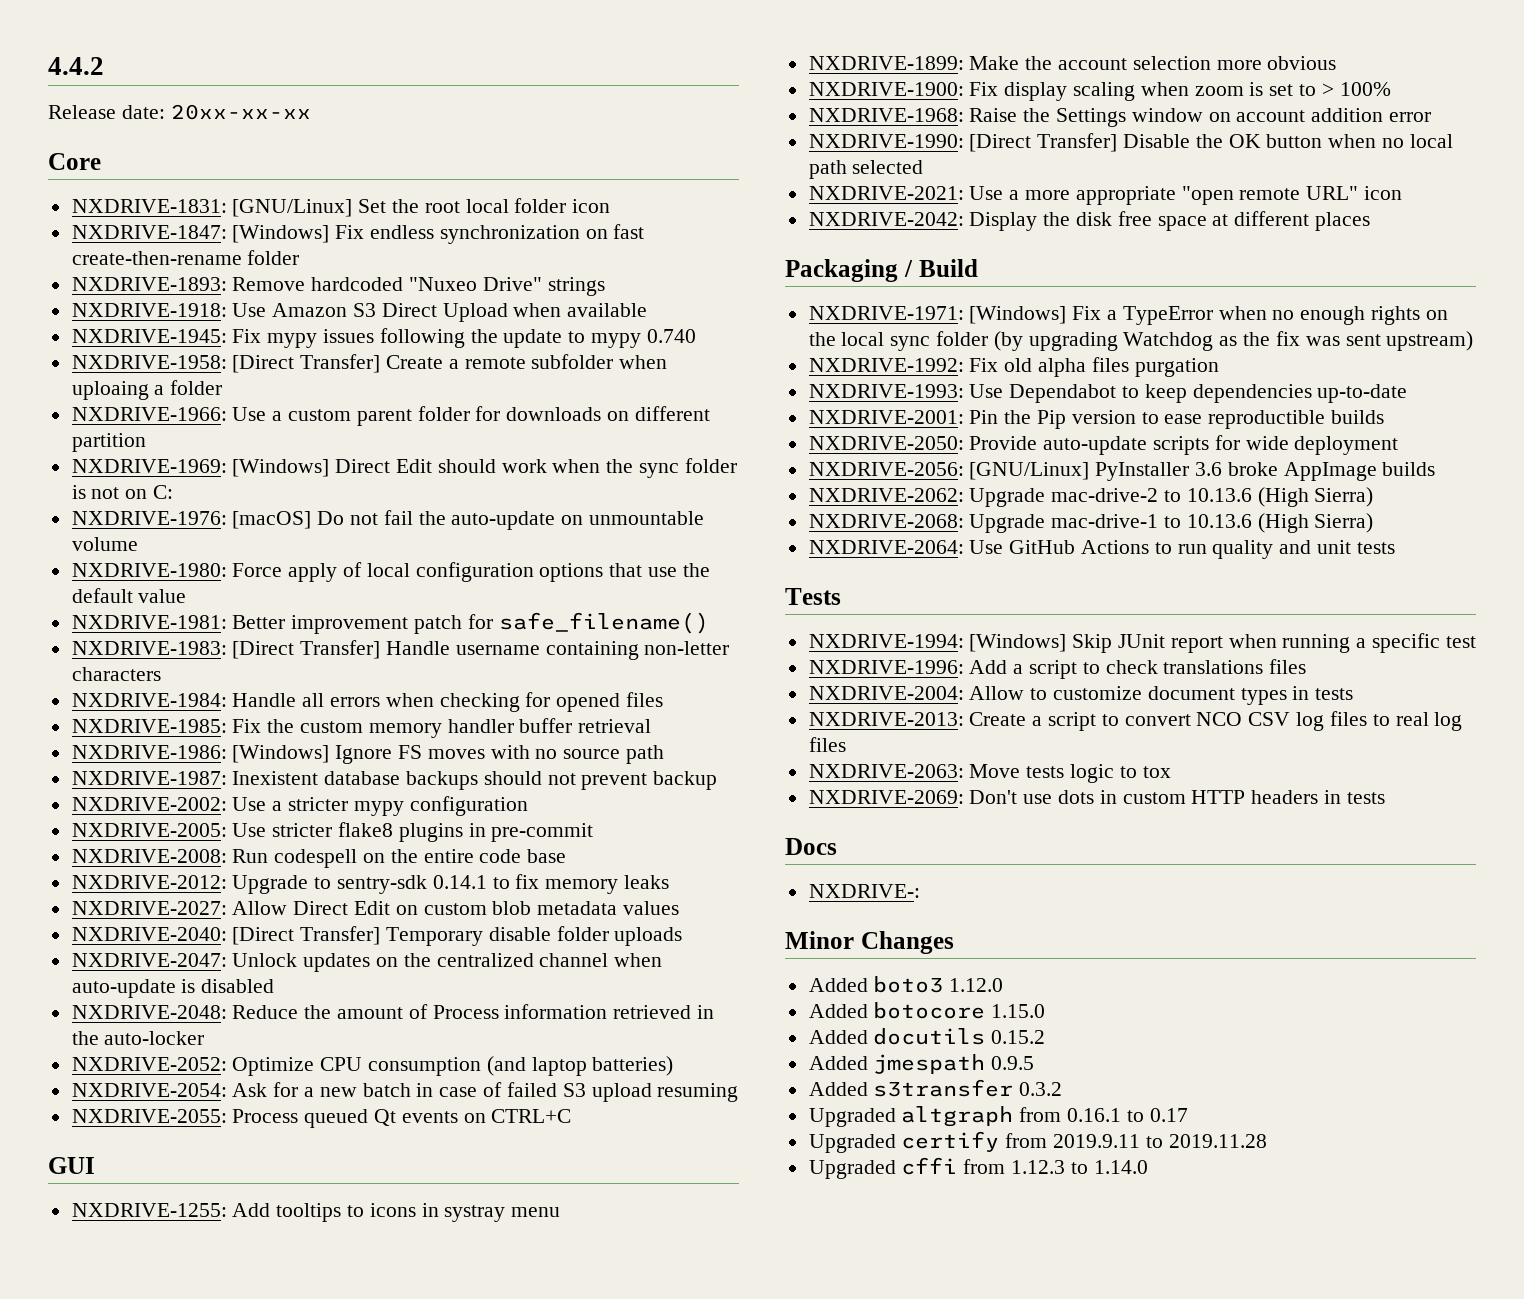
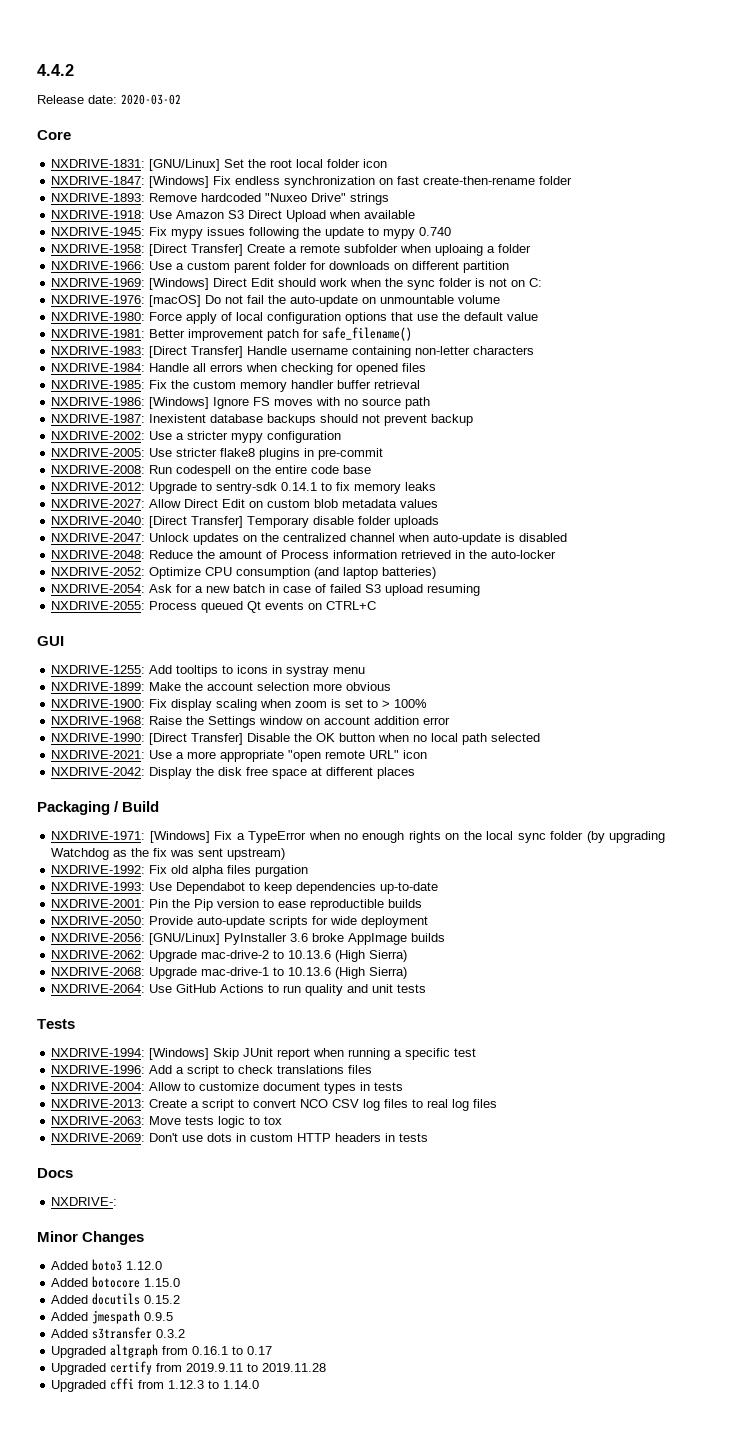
[170,104,311,120] 20xx-xx-xx -> [121,94,181,105] 2020-03-02

